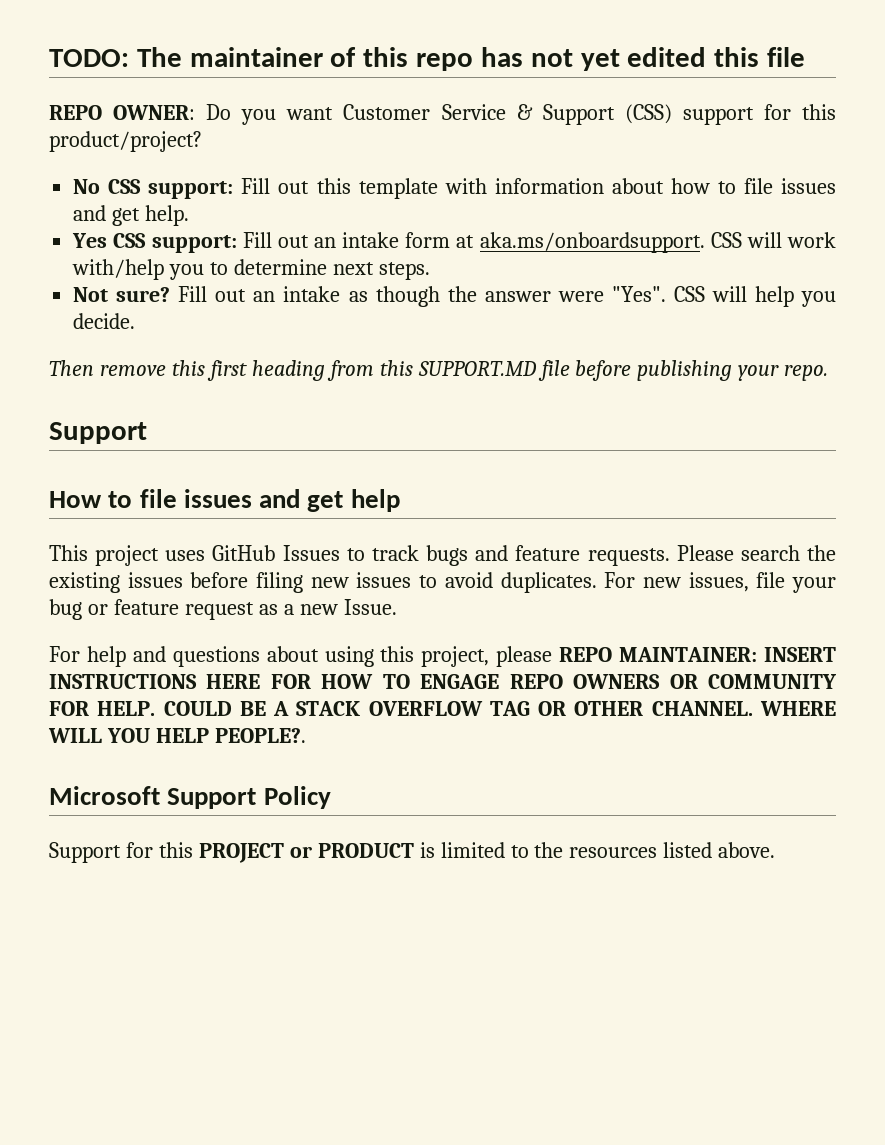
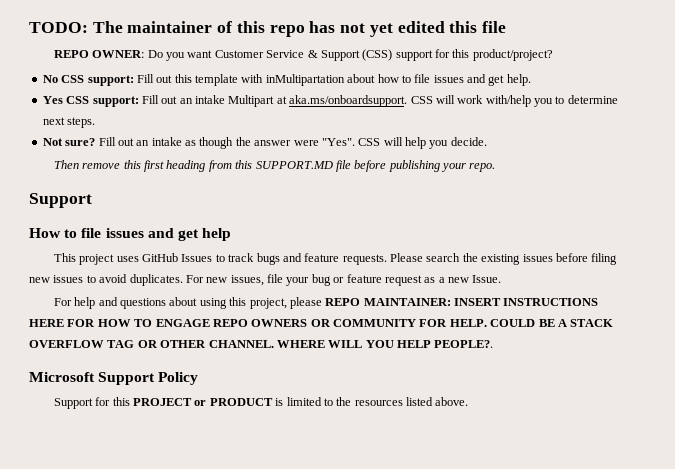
[494,178,604,194] information -> [265,74,345,86] inMultipartation
[405,232,451,248] form -> [228,95,275,107] Multipart

